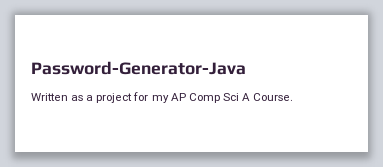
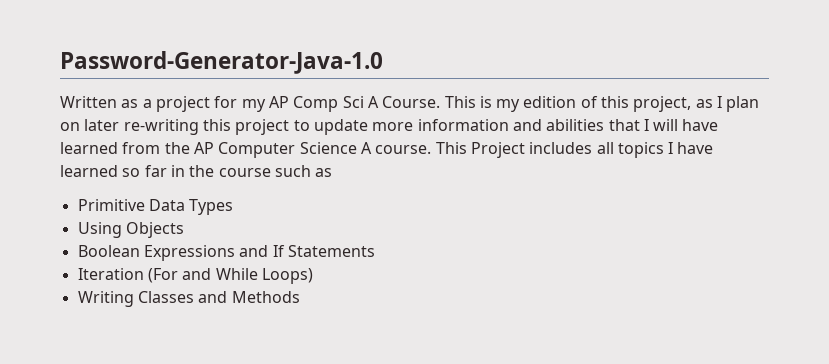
[31,61,246,75] Password-Generator-Java -> [60,51,383,74] Password-Generator-Java-1.0
(294, 97) none -> [444,96,760,112] [60,119,719,135] [60,142,714,158] [60,165,333,177] [77,199,234,215] [77,222,184,238] [77,245,375,261] [77,268,313,284] [77,291,300,307] This is my edition of this project, as I plan on later re-writing this project to update more information and abilities that I will have learned from the AP Computer Science A course. This Project includes all topics I have learned so far in the course such as // Primitive Data Types // Using Objects // Boolean Expressions and If Statements // Iteration (For and While Loops) // Writing Classes and Methods

